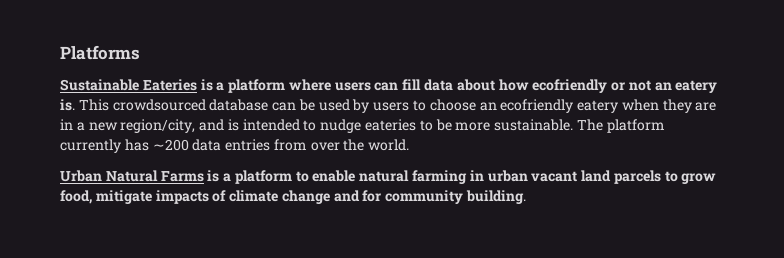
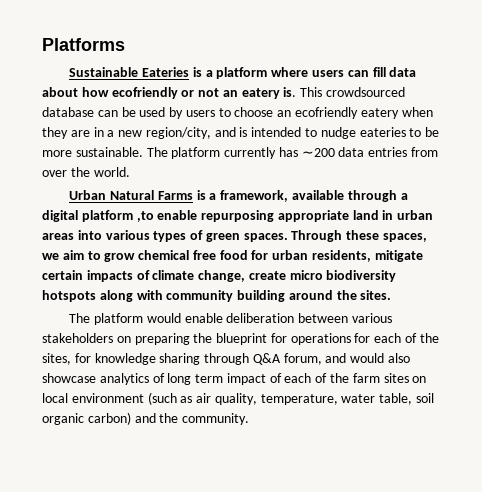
[234,170,717,184] [60,190,527,204] platform to enable natural farming in urban vacant land parcels to grow food, mitigate impacts of climate change and for community building. -> [220,190,408,202] [42,210,434,222] [42,230,428,242] [42,250,423,262] [42,270,397,282] [42,290,392,302] [69,313,393,325] [42,333,439,345] [42,353,411,365] [42,373,427,385] [42,392,435,405] [42,412,250,425] framework, available through a digital platform ,to enable repurposing appropriate land in urban areas into various types of green spaces. Through these spaces, we aim to grow chemical free food for urban residents, mitigate certain impacts of climate change, create micro biodiversity hotspots along with community building around the sites. // The platform would enable deliberation between various stakeholders on preparing the blueprint for operations for each of the sites, for knowledge sharing through Q&A forum, and would also showcase analytics of long term impact of each of the farm sites on local environment (such as air quality, temperature, water table, soil organic carbon) and the community.

